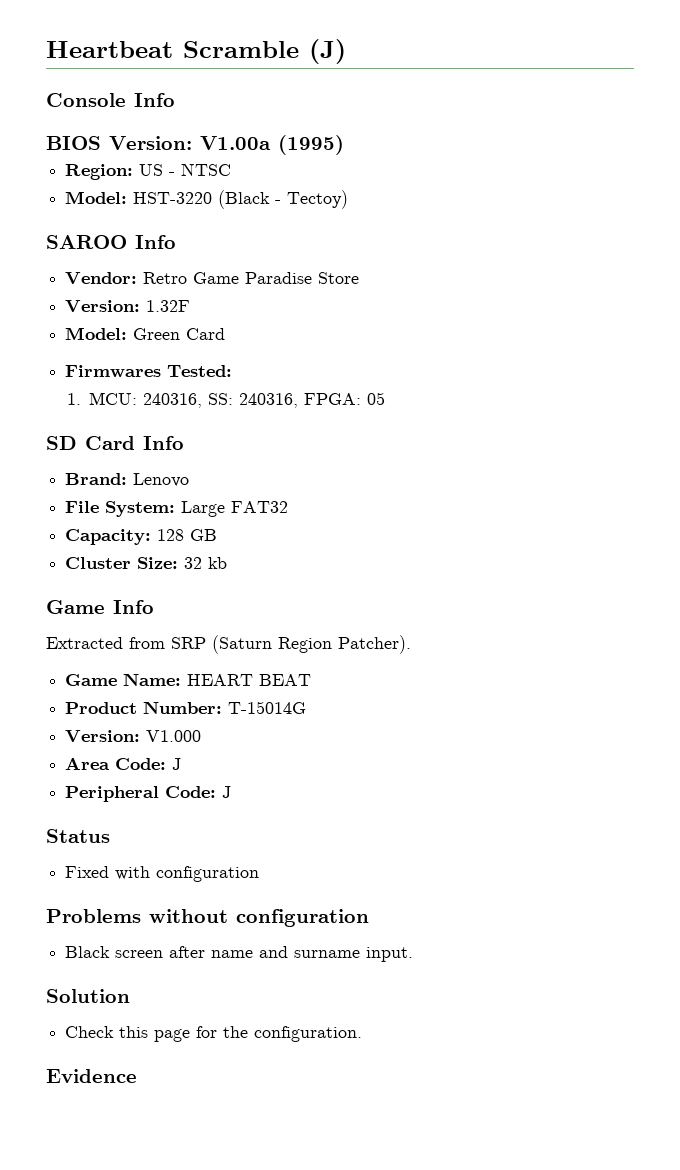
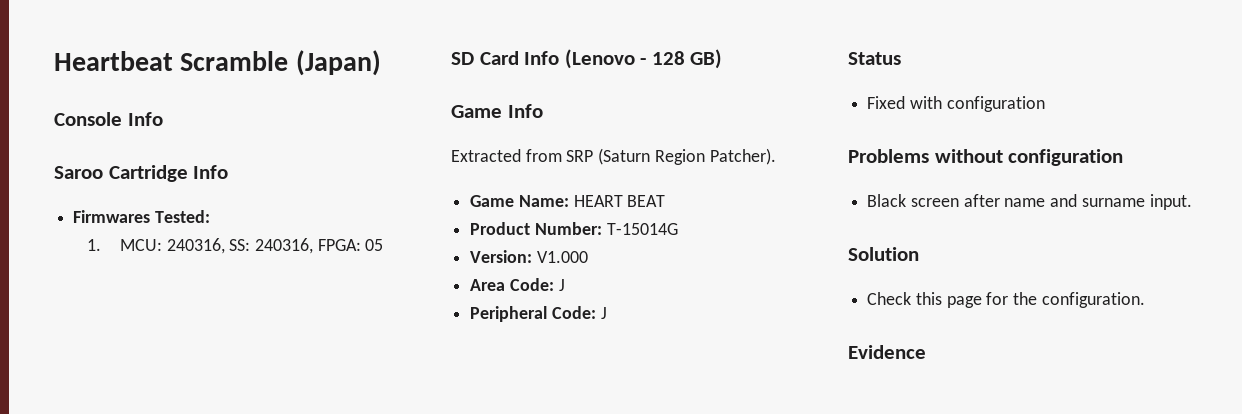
[309,39,346,64] (J) -> [295,50,381,76] (Japan)
[46,135,344,155] [65,163,232,180] [65,190,349,209] [46,235,176,249] [65,272,360,284] [65,300,191,312] [65,327,226,340] BIOS Version: V1.00a (1995) // Region: US - NTSC // Model: HST-3220 (Black - Tectoy) // SAROO Info // Vendor: Retro Game Paradise Store // Version: 1.32F // Model: Green Card -> [54,165,229,182] Saroo Cartridge Info
[65,473,190,487] [65,501,289,517] [65,529,218,545] [65,557,228,569] // Brand: Lenovo // File System: Large FAT32 // Capacity: 128 GB // Cluster Size: 32 kb -> [564,49,723,69] (Lenovo - 128 GB)

